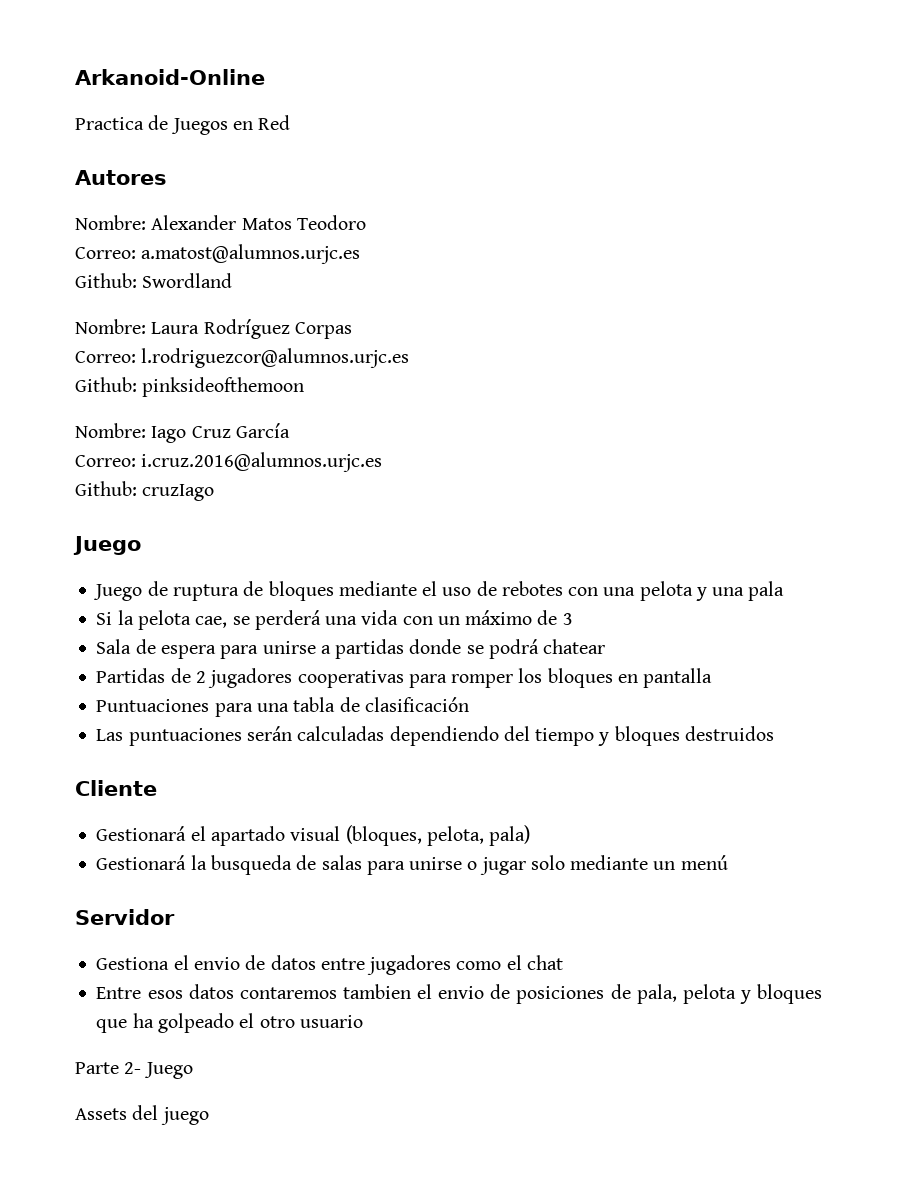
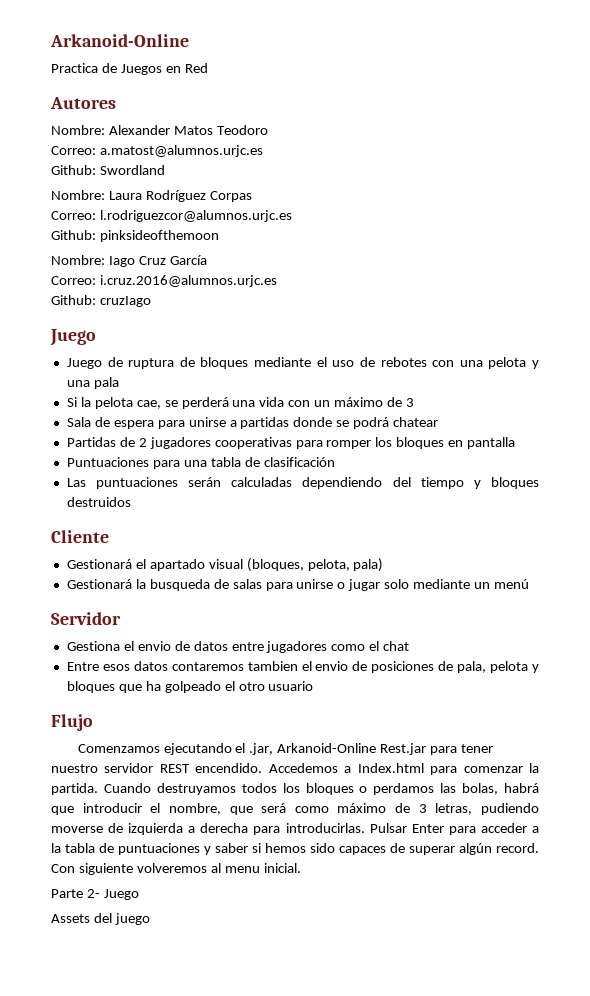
(363, 1021) none -> [51,714,93,731] [77,743,493,755] [51,763,539,775] [51,783,539,795] [51,803,539,815] [51,823,539,835] [51,843,539,855] [51,863,301,875] // Flujo // Comenzamos ejecutando el .jar, Arkanoid-Online Rest.jar para tener nuestro servidor REST encendido. Accedemos a Index.html para comenzar la partida. Cuando destruyamos todos los bloques o perdamos las bolas, habrá que introducir el nombre, que será como máximo de 3 letras, pudiendo moverse de izquierda a derecha para introducirlas. Pulsar Enter para acceder a la tabla de puntuaciones y saber si hemos sido capaces de superar algún record. Con siguiente volveremos al menu inicial.

